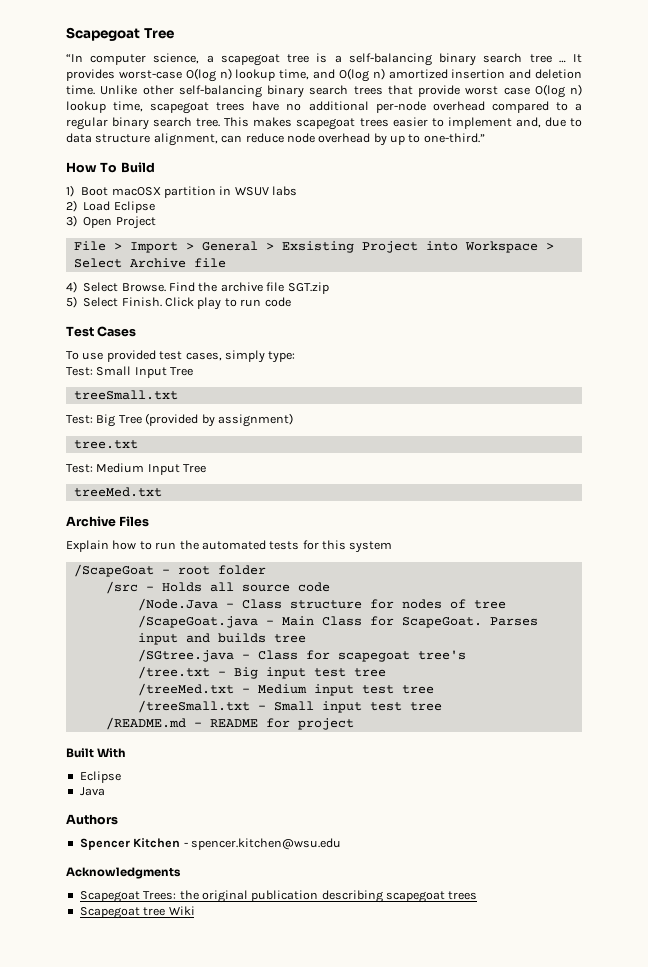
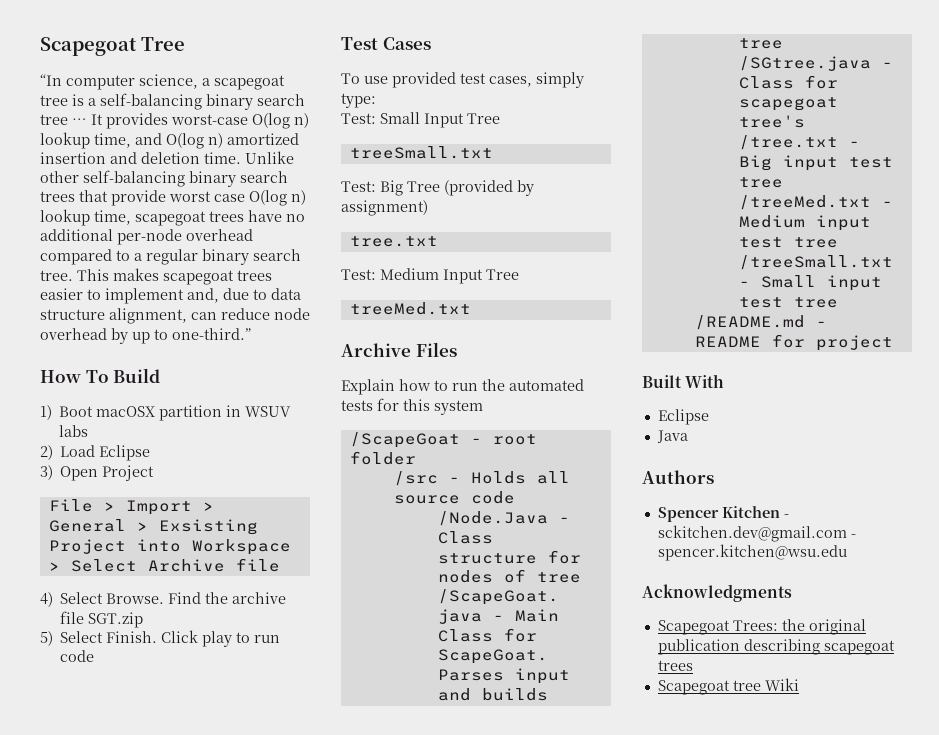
(188, 844) none -> [657,525,856,542] sckitchen.dev@gmail.com -

